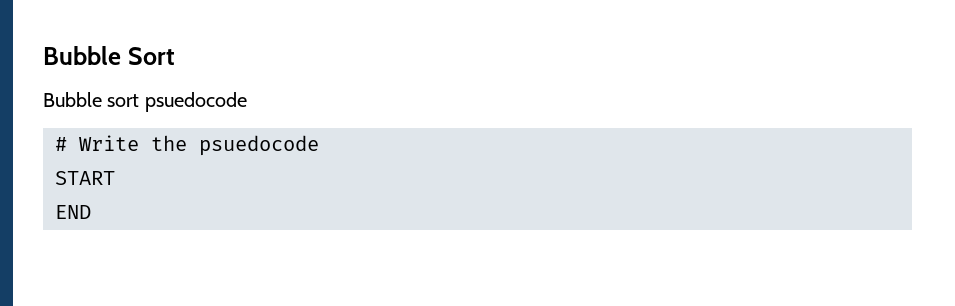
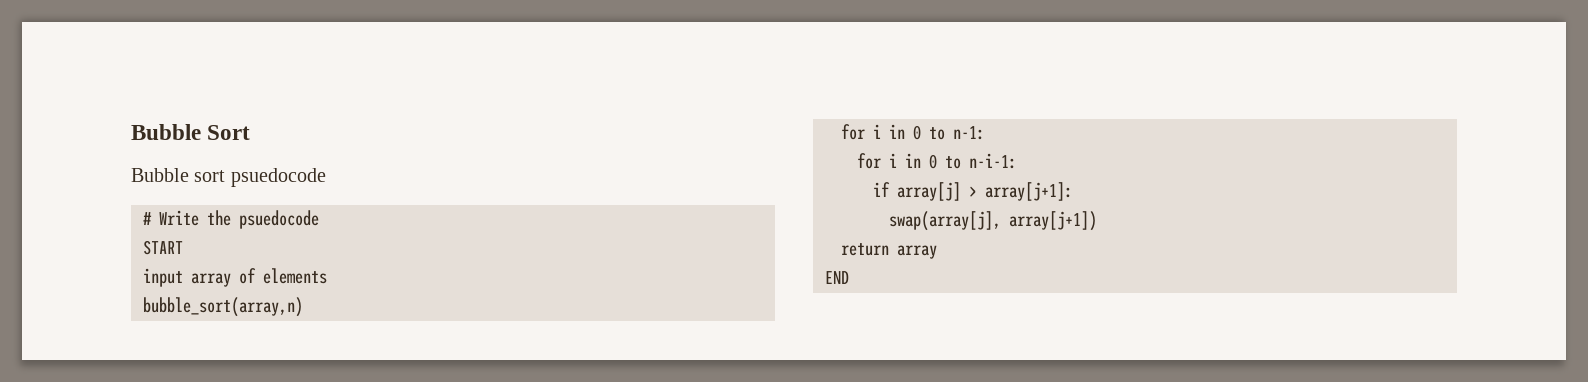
(115, 178) none -> [143,268,327,287] [143,297,303,317] [841,124,985,140] [857,153,1017,169] [873,182,1073,201] [889,211,1097,231] [841,243,937,259] // input array of elements // bubble_sort(array,n) // for i in 0 to n-1: // for i in 0 to n-i-1: // if array[j] > array[j+1]: // swap(array[j], array[j+1]) // return array

